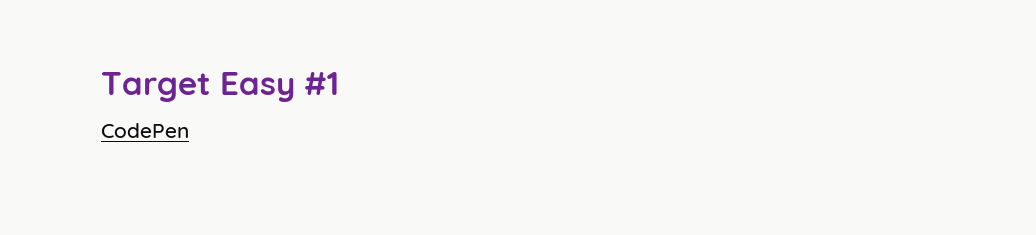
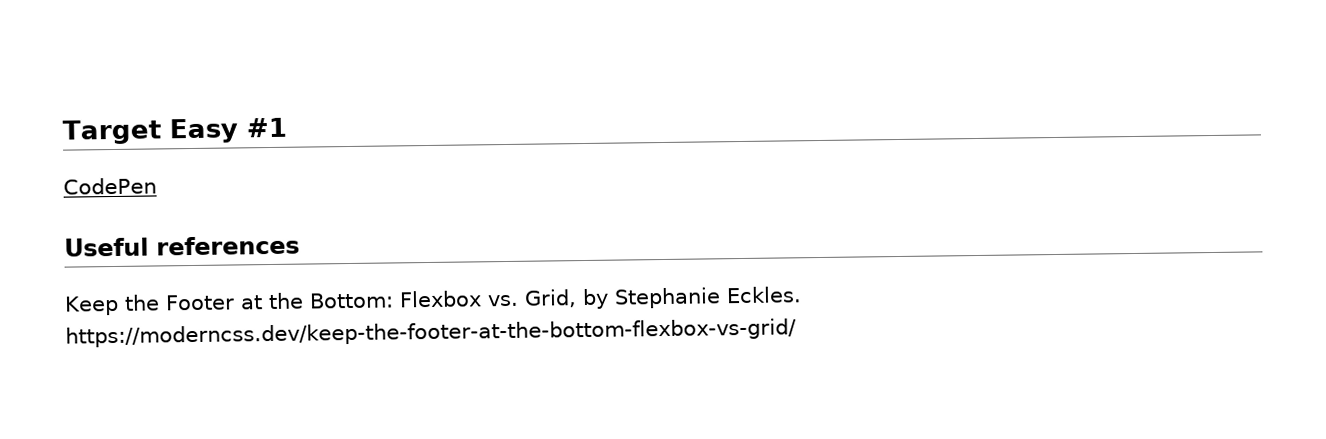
(189, 130) none -> [64,235,300,257] [64,286,802,316] [65,318,797,348] // Useful references // Keep the Footer at the Bottom: Flexbox vs. Grid, by Stephanie Eckles. https://moderncss.dev/keep-the-footer-at-the-bottom-flexbox-vs-grid/

